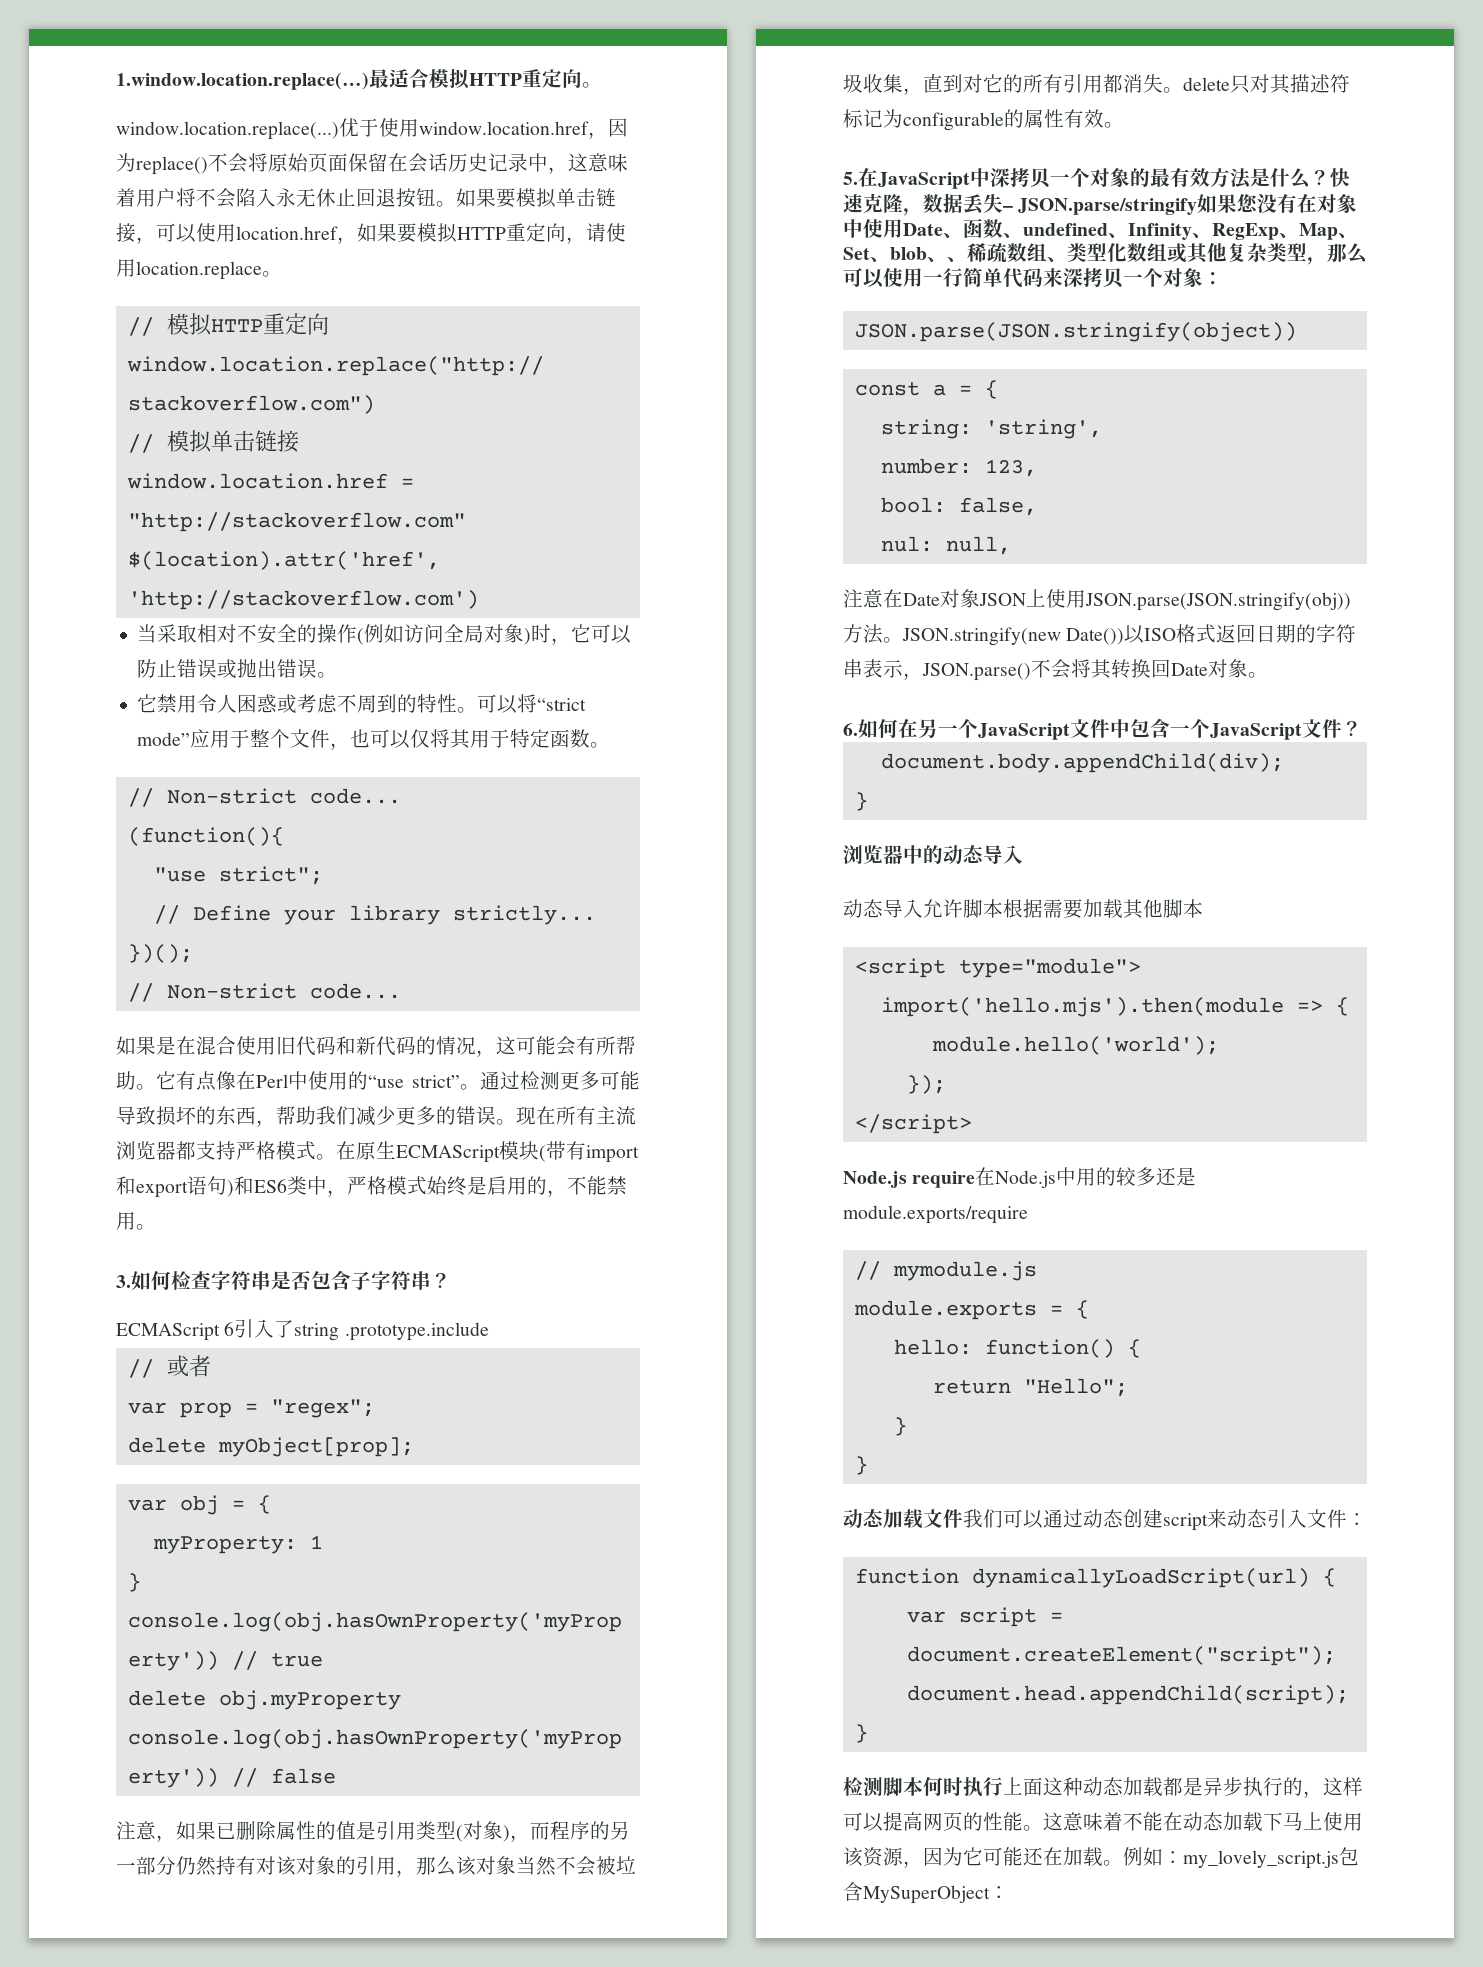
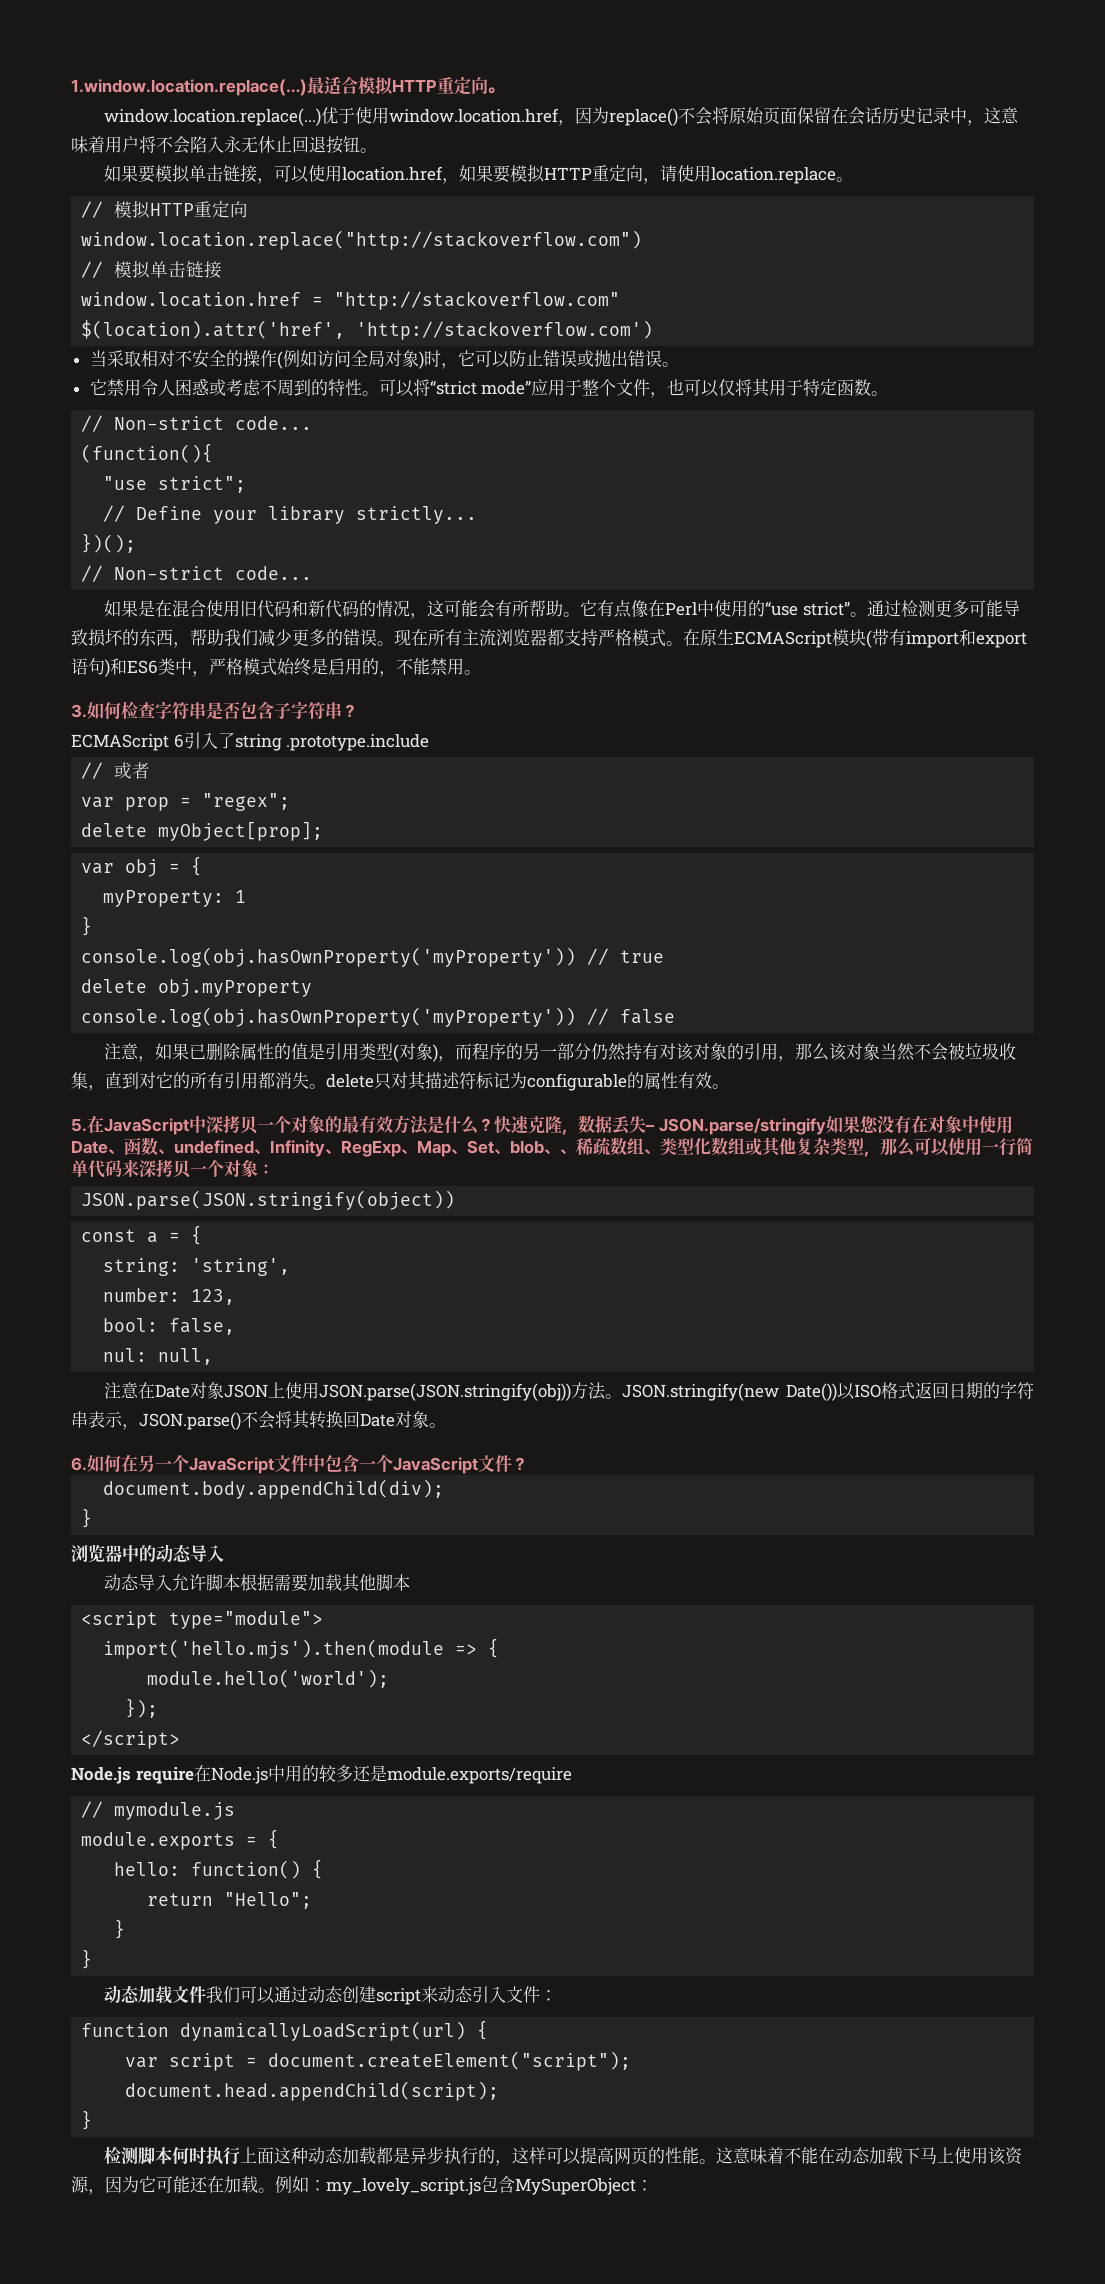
(456, 204) none -> (377, 150) //

